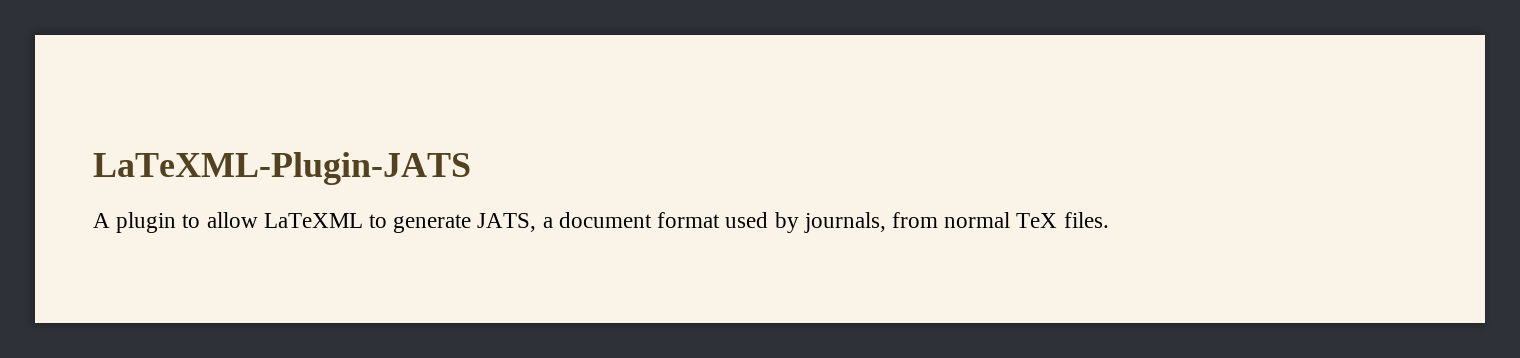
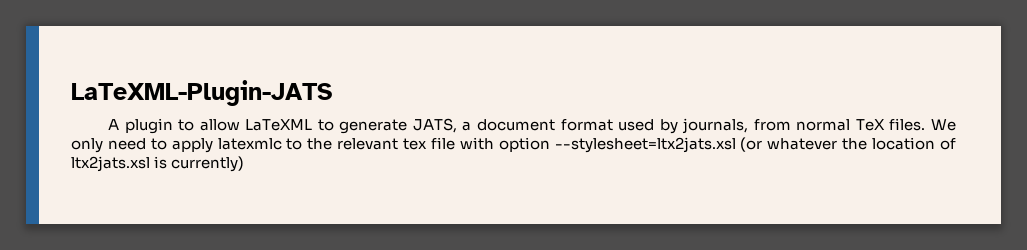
(1109, 220) none -> [931,119,957,131] [71,137,956,153] [71,156,245,172] We only need to apply latexmlc to the relevant tex file with option --stylesheet=ltx2jats.xsl (or whatever the location of ltx2jats.xsl is currently)

